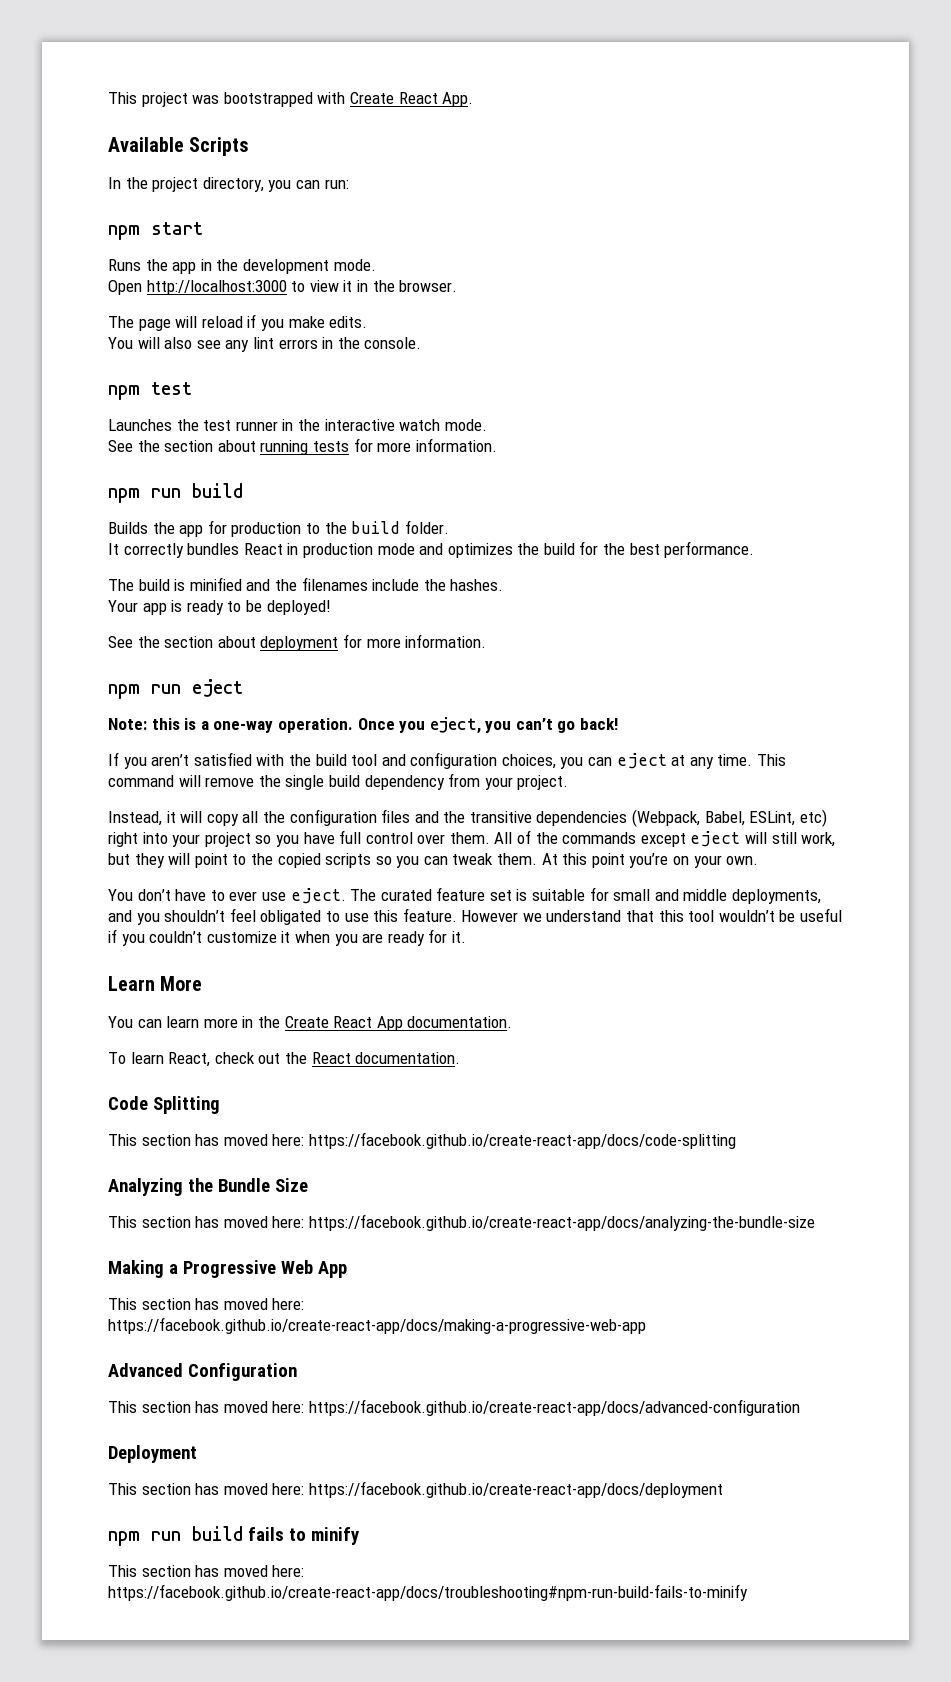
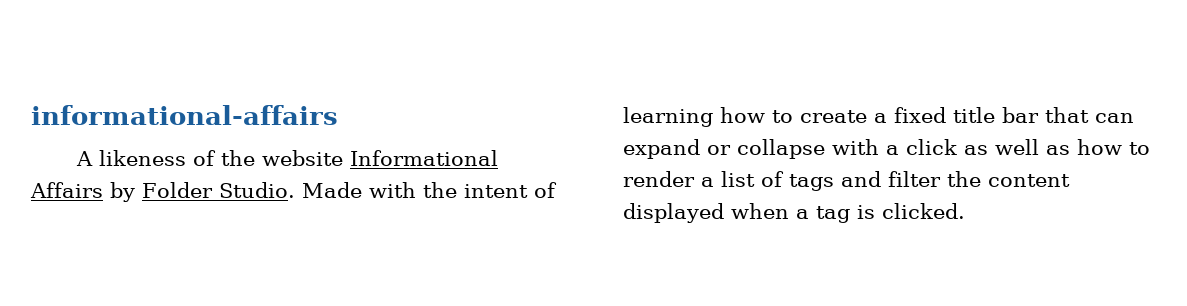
[108,92,474,107] [108,137,250,156] [108,177,349,192] [108,222,203,240] [108,259,376,274] [108,280,458,295] [108,314,368,331] [108,337,422,352] [108,382,192,400] [108,419,487,431] [108,438,497,455] [108,483,243,503] [108,520,449,537] [108,541,755,558] [108,577,504,591] [108,600,331,615] [108,634,487,651] [108,679,243,699] [108,717,619,734] [108,752,787,769] [108,773,569,790] [108,809,827,827] [108,830,836,847] [108,853,759,868] [108,887,822,904] [108,908,843,925] [108,929,466,946] [108,976,203,991] [108,1016,513,1031] [108,1052,461,1067] [108,1096,220,1114] [108,1132,736,1149] [108,1178,308,1196] [108,1214,815,1231] [108,1260,347,1278] [108,1298,305,1310] [108,1317,646,1334] [108,1363,297,1381] [108,1399,800,1416] [108,1445,197,1463] [108,1481,723,1498] [108,1526,359,1546] [108,1565,305,1577] [108,1584,748,1601] This project was bootstrapped with Create React App. // Available Scripts // In the project directory, you can run: // npm start // Runs the app in the development mode. // Open http://localhost:3000 to view it in the browser. // The page will reload if you make edits. // You will also see any lint errors in the console. // npm test // Launches the test runner in the interactive watch mode. // See the section about running tests for more information. // npm run build // Builds the app for production to the build folder. // It correctly bundles React in production mode and optimizes the build for the best performance. // The build is minified and the filenames include the hashes. // Your app is ready to be deployed! // See the section about deployment for more information. // npm run eject // Note: this is a one-way operation. Once you eject, you can’t go back! // If you aren’t satisfied with the build tool and configuration choices, you can eject at any time. This command will remove the single build dependency from your project. // Instead, it will copy all the configuration files and the transitive dependencies (Webpack, Babel, ESLint, etc) right into your project so you have full control over them. All of the commands except eject will still work, but they will point to the copied scripts so you can tweak them. At this point you’re on your own. // You don’t have to ever use eject. The curated feature set is suitable for small and middle deployments, and you shouldn’t feel obligated to use this feature. However we understand that this tool wouldn’t be useful if you couldn’t customize it when you are ready for it. // Learn More // You can learn more in the Create React App documentation. // To learn React, check out the React documentation. // Code Splitting // This section has moved here: https://facebook.github.io/create-react-app/docs/code-splitting // Analyzing the Bundle Size // This section has moved here: https://facebook.github.io/create-react-app/docs/analyzing-the-bundle-size // Making a Progressive Web App // This section has moved here: https://facebook.github.io/create-react-app/docs/making-a-progressive-web-app // Advanced Configuration // This section has moved here: https://facebook.github.io/create-react-app/docs/advanced-configuration // Deployment // This section has moved here: https://facebook.github.io/create-react-app/docs/deployment // npm run build fails to minify // This section has moved here: https://facebook.github.io/create-react-app/docs/troubleshooting#npm-run-build-fails-to-minify -> [31,105,338,125] [75,150,498,166] [30,182,557,202] [623,107,1134,127] [623,139,1150,159] [623,171,1070,191] [623,203,965,223] informational-affairs // A likeness of the website Informational Affairs by Folder Studio. Made with the intent of learning how to create a fixed title bar that can expand or collapse with a click as well as how to render a list of tags and filter the content displayed when a tag is clicked.

